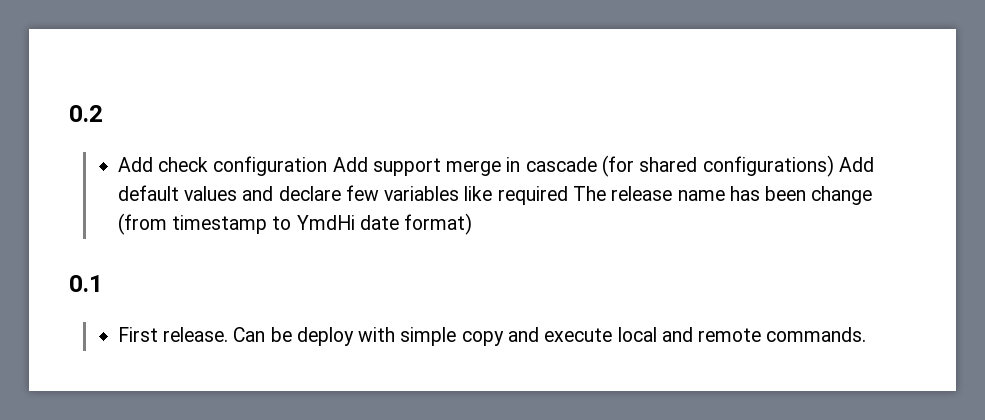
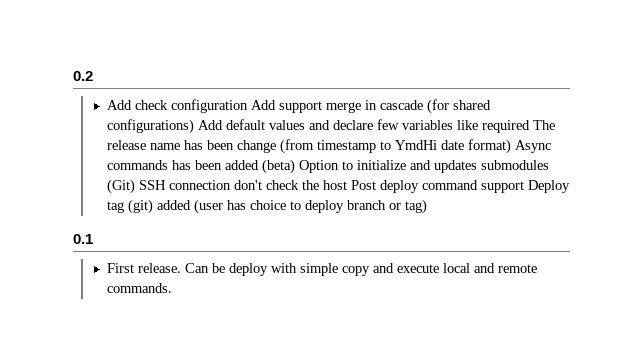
(473, 224) none -> [514,140,551,153] [106,159,549,174] [106,179,570,194] [106,199,427,214] Async commands has been added (beta) Option to initialize and updates submodules (Git) SSH connection don't check the host Post deploy command support Deploy tag (git) added (user has choice to deploy branch or tag)

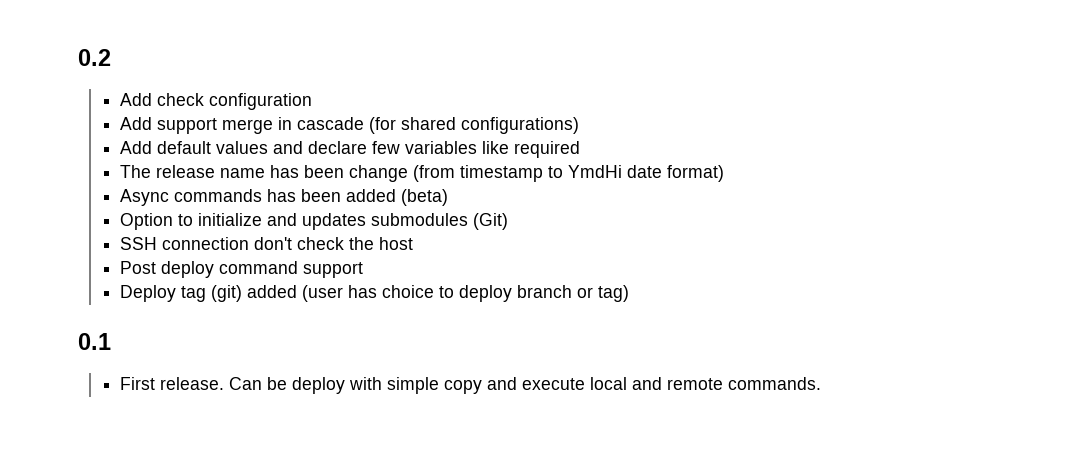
(248, 106) none -> (313, 101) //
(194, 126) none -> (580, 125) //
(530, 126) none -> (581, 149) //
(511, 146) none -> (725, 173) //
(295, 166) none -> (449, 197) //
(135, 186) none -> (509, 221) //
(347, 185) none -> (414, 243) //
(524, 187) none -> (364, 270) //

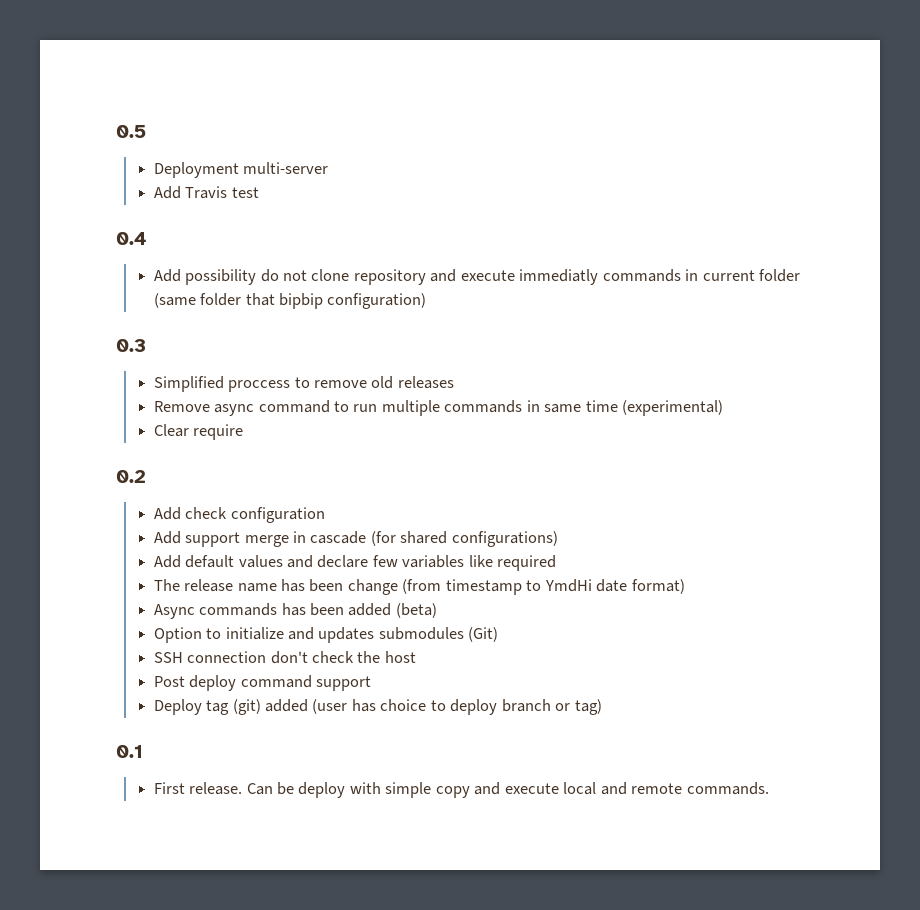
(78, 57) none -> [116,125,146,138] [153,162,329,178] [153,186,259,199] [116,232,147,245] [153,269,801,285] [153,293,427,309] [116,339,146,352] [153,376,454,392] [153,400,724,416] [153,424,244,440] 0.5 // Deployment multi-server // Add Travis test // 0.4 // Add possibility do not clone repository and execute immediatly commands in current folder (same folder that bipbip configuration) // 0.3 // Simplified proccess to remove old releases // Remove async command to run multiple commands in same time (experimental) // Clear require //

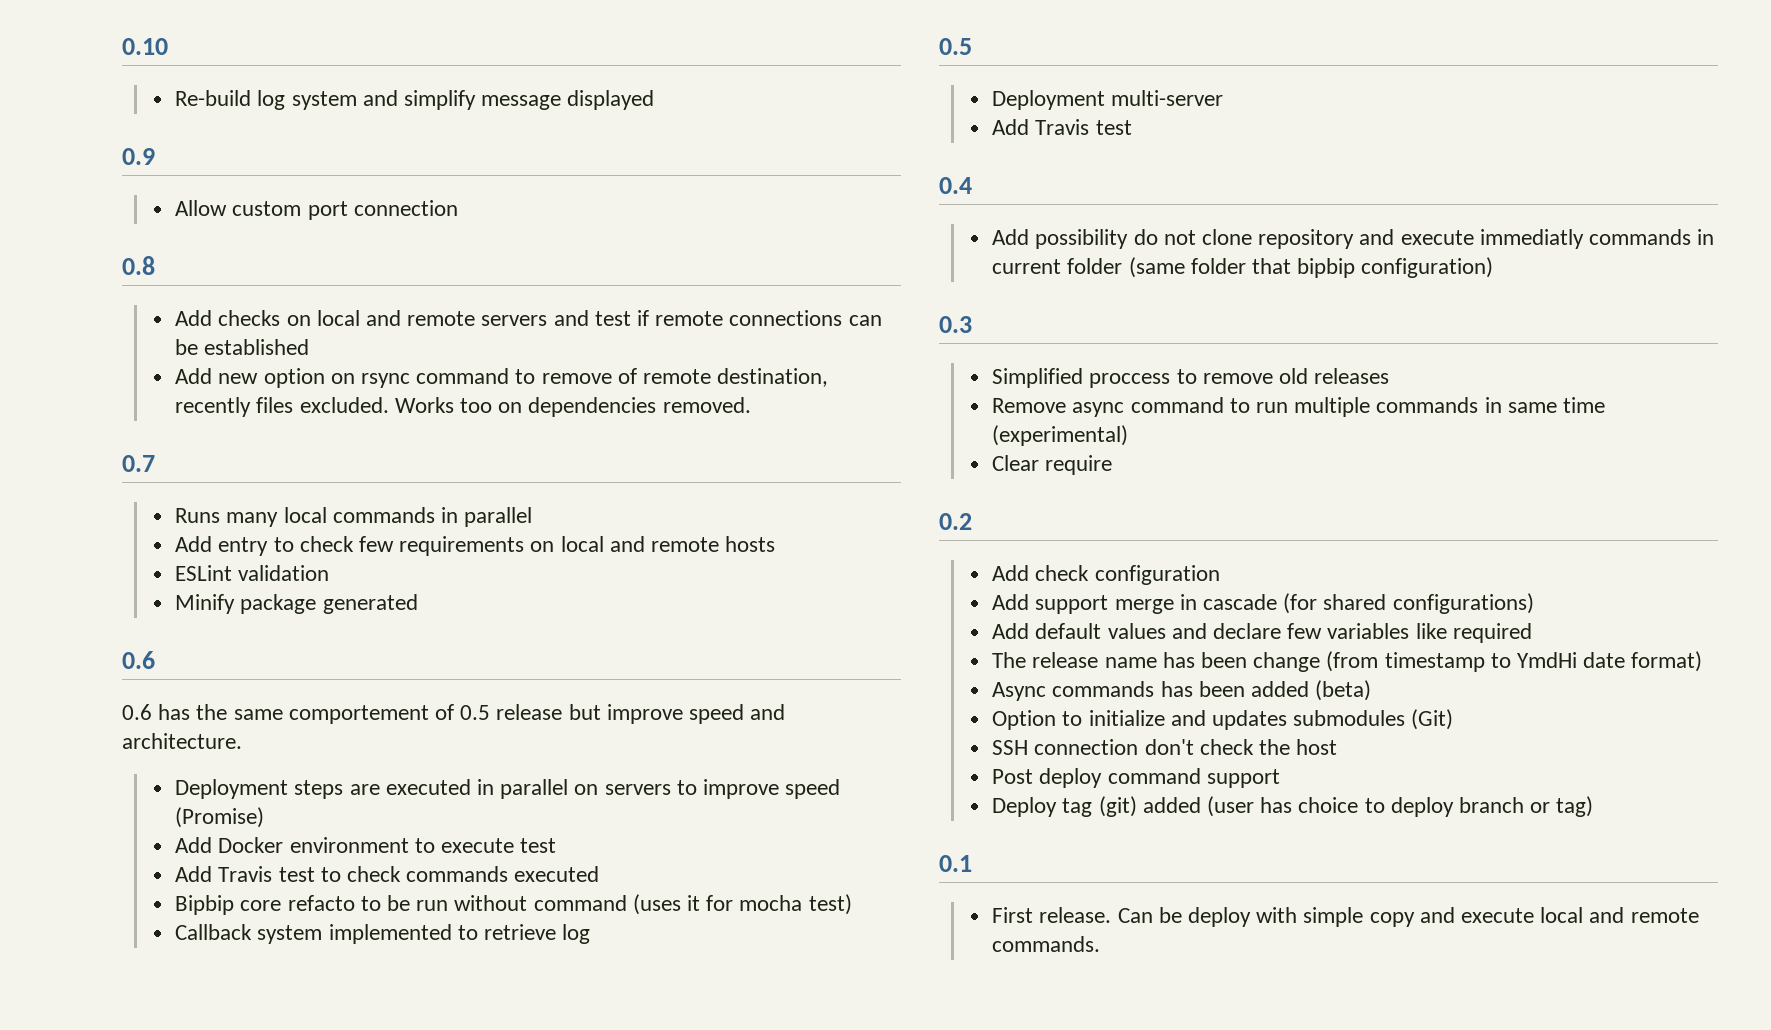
(116, 131) none -> [122,38,168,55] [175,90,655,110] [122,148,155,165] [175,200,458,220] [122,256,155,275] [175,310,882,326] [175,339,310,355] [175,368,829,388] [175,397,751,417] [122,455,155,472] [175,507,533,527] [175,536,776,556] [175,565,330,581] [175,594,418,614] [122,651,155,669] [122,704,786,724] [122,733,242,749] [175,779,841,799] [175,807,265,828] [175,837,557,853] [175,866,600,882] [175,894,852,915] [175,924,591,944] 0.10 // Re-build log system and simplify message displayed // 0.9 // Allow custom port connection // 0.8 // Add checks on local and remote servers and test if remote connections can be established // Add new option on rsync command to remove of remote destination, recently files excluded. Works too on dependencies removed. // 0.7 // Runs many local commands in parallel // Add entry to check few requirements on local and remote hosts // ESLint validation // Minify package generated // 0.6 // 0.6 has the same comportement of 0.5 release but improve speed and architecture. // Deployment steps are executed in parallel on servers to improve speed (Promise) // Add Docker environment to execute test // Add Travis test to check commands executed // Bipbip core refacto to be run without command (uses it for mocha test) // Callback system implemented to retrieve log //

